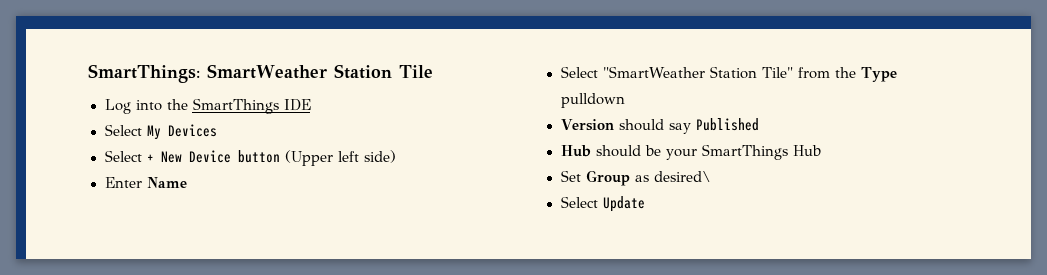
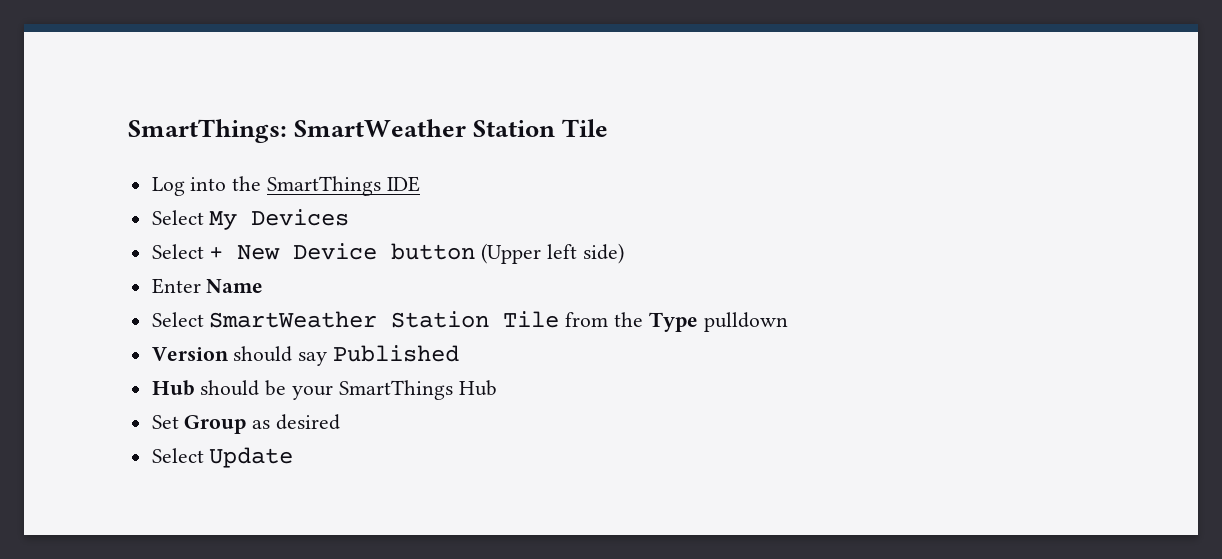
[602,66,794,79] "SmartWeather Station Tile" -> [209,311,560,328] SmartWeather Station Tile
[653,171,711,182] desired\ -> [276,414,341,430] desired

